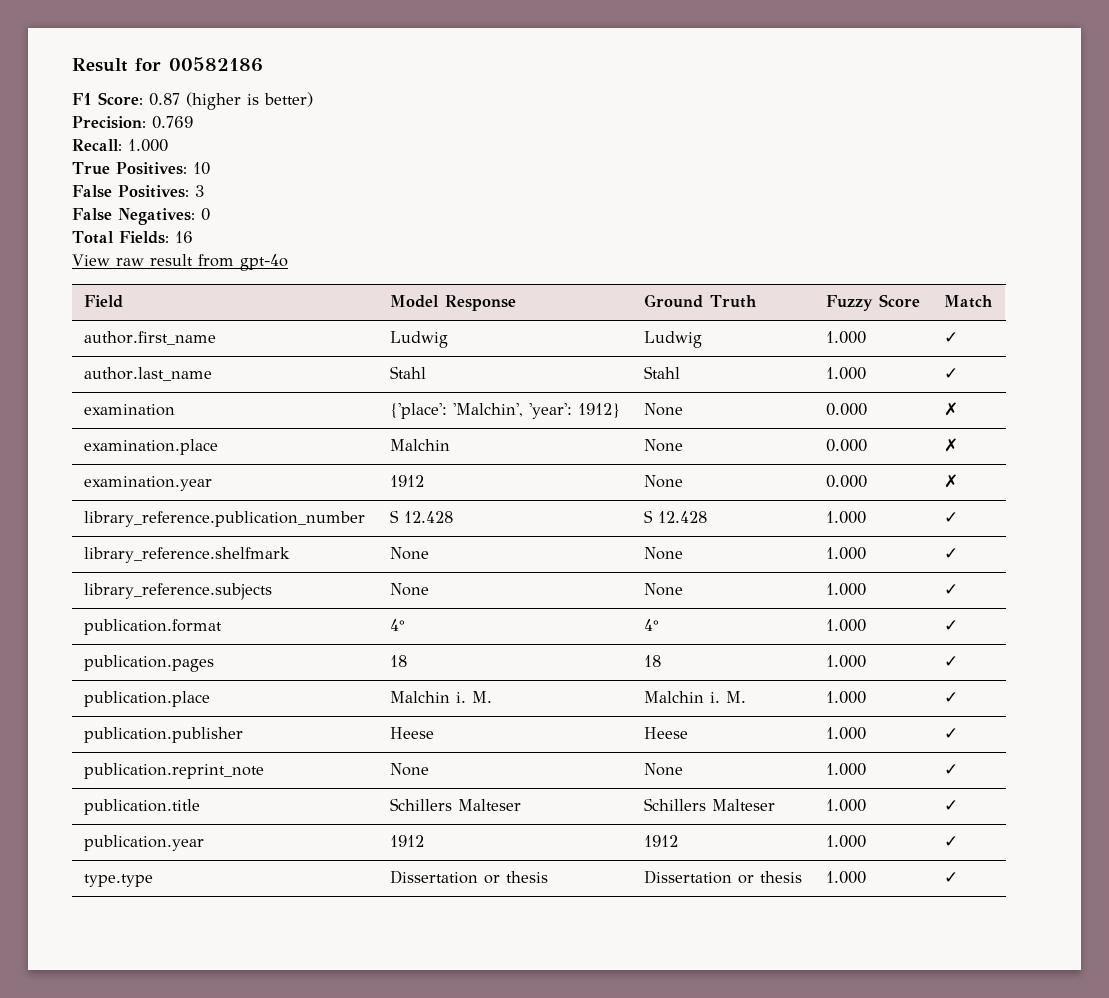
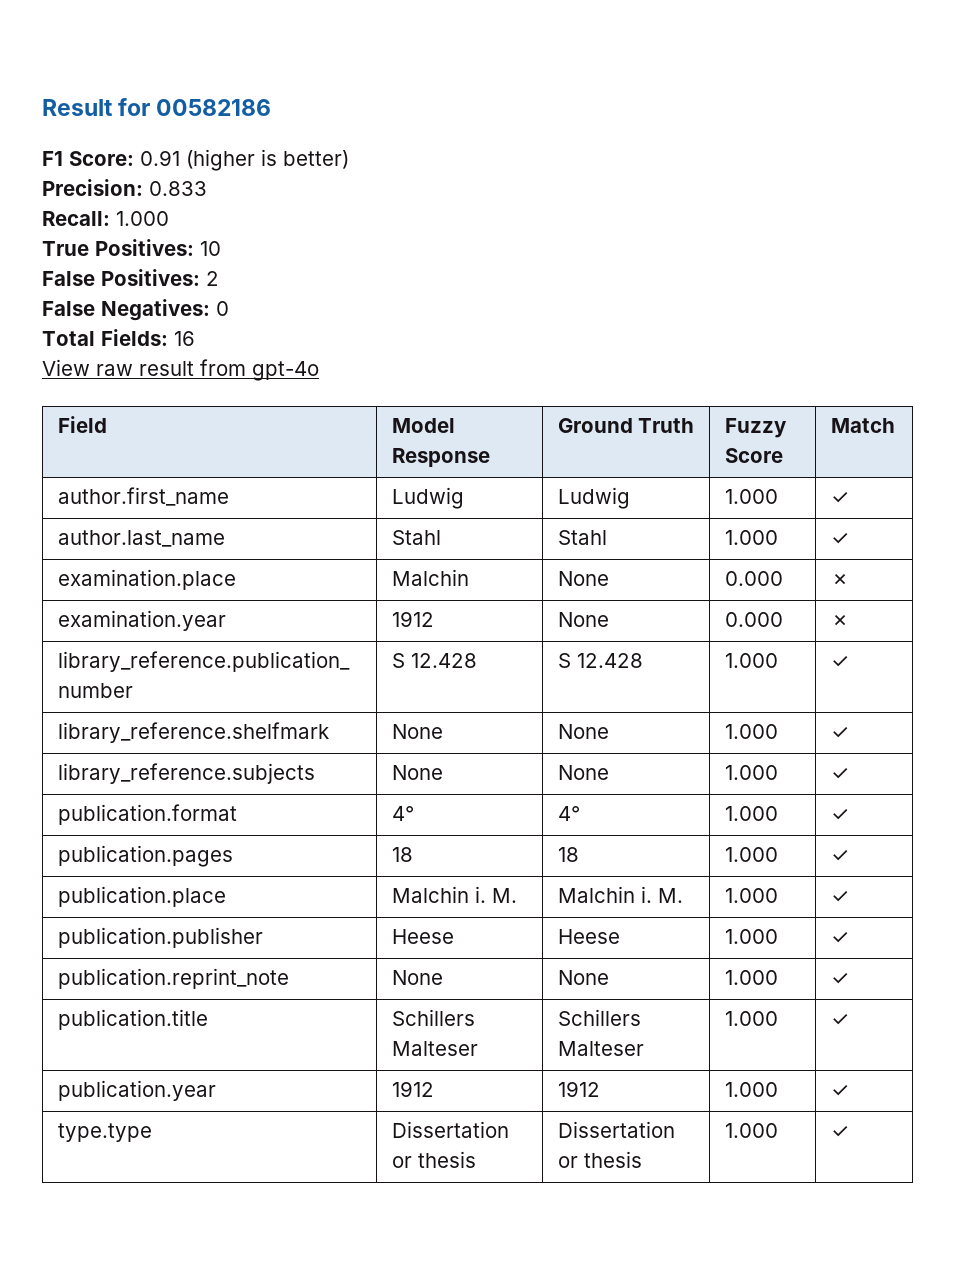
[149,93,180,106] 0.87 -> [140,150,180,166] 0.91
[152,116,193,129] 0.769 -> [149,181,207,196] 0.833
[195,185,204,197] 3 -> [206,271,219,286] 2
[84,404,176,416] [390,403,621,419] [644,403,684,416] [826,403,868,416] [944,402,959,416] // examination | {'place': 'Malchin', 'year': 1912} | None | 0.000 | ✗ -> (849, 539) none

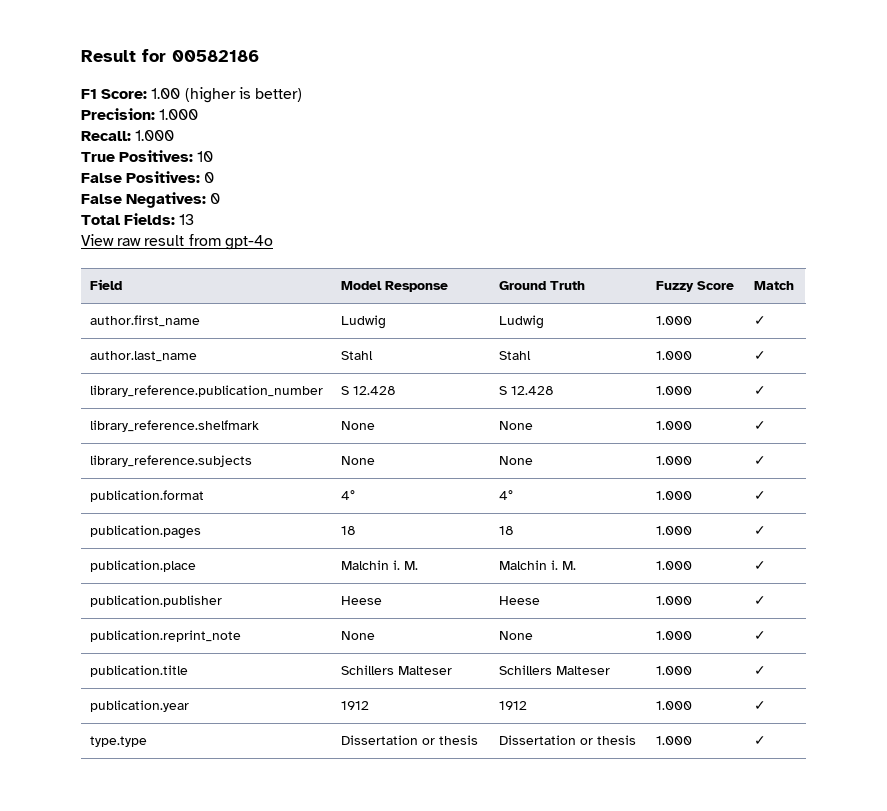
[140,150,180,166] 0.91 -> [151,88,181,99] 1.00
[149,181,207,196] 0.833 -> [159,109,199,120] 1.000
[206,271,219,286] 2 -> [204,172,215,183] 0
[174,331,195,346] 16 -> [179,214,195,225] 13
[57,569,236,590] [391,569,469,586] [557,571,609,586] [724,571,783,586] [830,574,849,586] [57,610,226,631] [391,611,434,627] [557,612,609,627] [724,612,783,627] [830,615,849,627] // examination.place | Malchin | None | 0.000 | ✗ // examination.year | 1912 | None | 0.000 | ✗ -> (767, 355) none

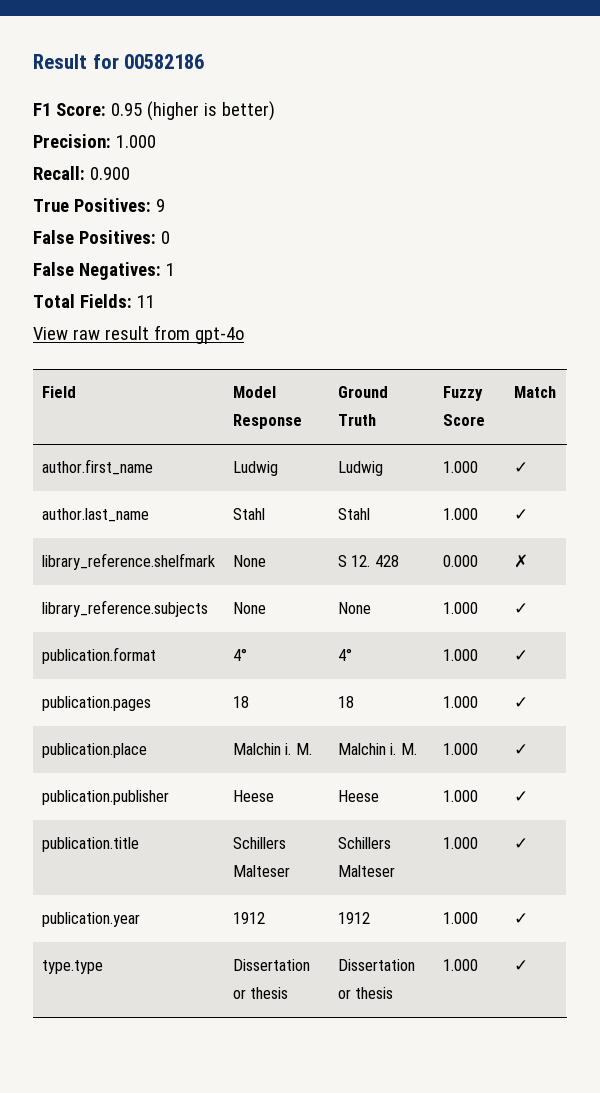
[151,88,181,99] 1.00 -> [110,103,142,116] 0.95
[135,130,175,141] 1.000 -> [89,167,130,180] 0.900
[197,151,214,162] 10 -> [155,199,165,212] 9
[210,193,221,204] 0 -> [165,263,175,276] 1
[179,214,195,225] 13 -> [136,295,155,308] 11
[90,385,324,397] [341,386,397,395] [499,386,555,395] [656,386,693,395] [754,386,767,395] [90,420,260,432] [341,421,376,430] [499,421,534,430] [656,421,693,430] [754,421,767,430] library_reference.publication_number | S 12.428 | S 12.428 | 1.000 | ✓ // library_reference.shelfmark | None | None | 1.000 | ✓ -> [41,553,215,570] [232,555,266,567] [337,555,399,567] [442,555,478,567] [513,554,528,568] library_reference.shelfmark | None | S 12. 428 | 0.000 | ✗
[90,630,242,642] [341,631,376,640] [499,631,534,640] [656,631,693,640] [754,631,767,640] // publication.reprint_note | None | None | 1.000 | ✓ -> (528, 796) none

